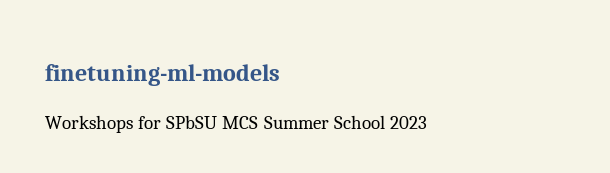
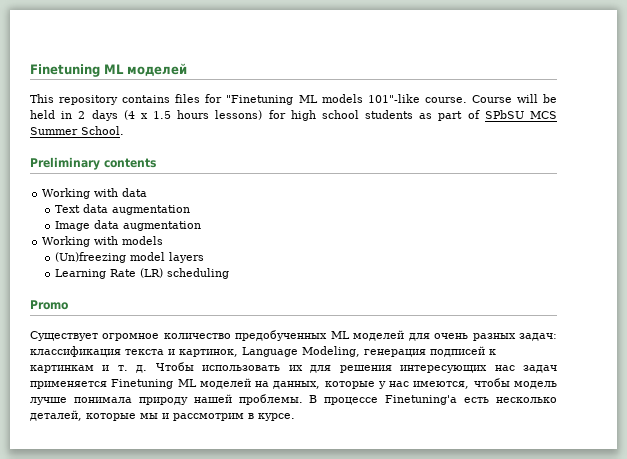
[45,64,280,86] [45,115,427,133] finetuning-ml-models // Workshops for SPbSU MCS Summer School 2023 -> [30,63,187,77] [30,94,557,105] [30,110,557,121] [30,126,124,135] [30,157,156,170] [42,188,148,199] [55,204,191,215] [55,220,202,231] [42,236,164,247] [55,252,205,263] [55,268,230,279] [30,300,68,310] [30,330,558,341] [30,346,496,357] [30,362,557,373] [30,378,557,389] [30,394,558,405] [30,410,295,421] Finetuning ML моделей // This repository contains files for "Finetuning ML models 101"-like course. Course will be held in 2 days (4 x 1.5 hours lessons) for high school students as part of SPbSU MCS Summer School. // Preliminary contents // Working with data // Text data augmentation // Image data augmentation // Working with models // (Un)freezing model layers // Learning Rate (LR) scheduling // Promo // Существует огромное количество предобученных ML моделей для очень разных задач: классификация текста и картинок, Language Modeling, генерация подписей к картинкам и т. д. Чтобы использовать их для решения интересующих нас задач применяется Finetuning ML моделей на данных, которые у нас имеются, чтобы модель лучше понимала природу нашей проблемы. В процессе Finetuning'а есть несколько деталей, которые мы и рассмотрим в курсе.

